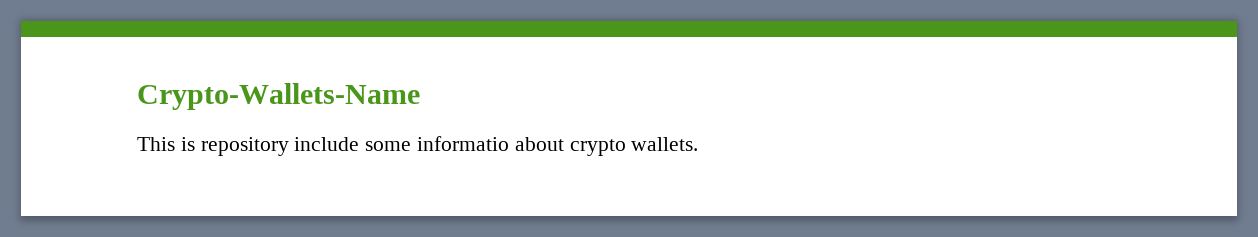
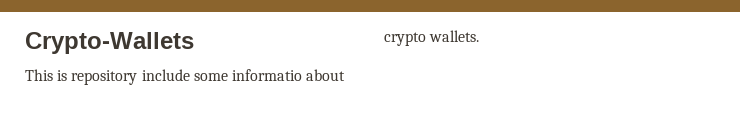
[137,83,420,110] Crypto-Wallets-Name -> [25,32,194,54] Crypto-Wallets

